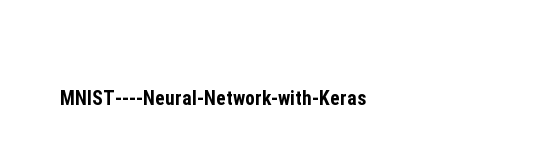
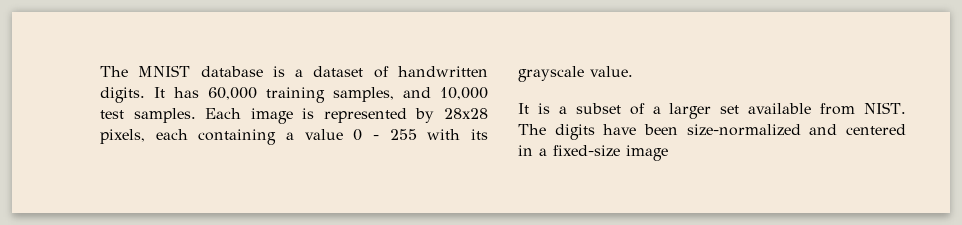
[60,90,366,105] MNIST----Neural-Network-with-Keras -> [100,65,488,78] [100,87,488,103] [100,108,488,124] [100,129,489,145] [518,66,633,82] [518,102,907,119] [518,124,906,140] [518,145,668,161] The MNIST database is a dataset of handwritten digits. It has 60,000 training samples, and 10,000 test samples. Each image is represented by 28x28 pixels, each containing a value 0 - 255 with its grayscale value. // It is a subset of a larger set available from NIST. The digits have been size-normalized and centered in a fixed-size image

